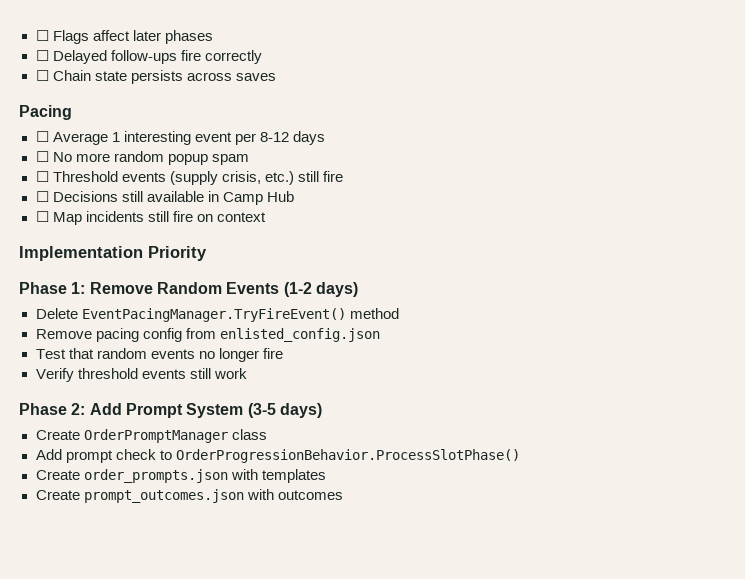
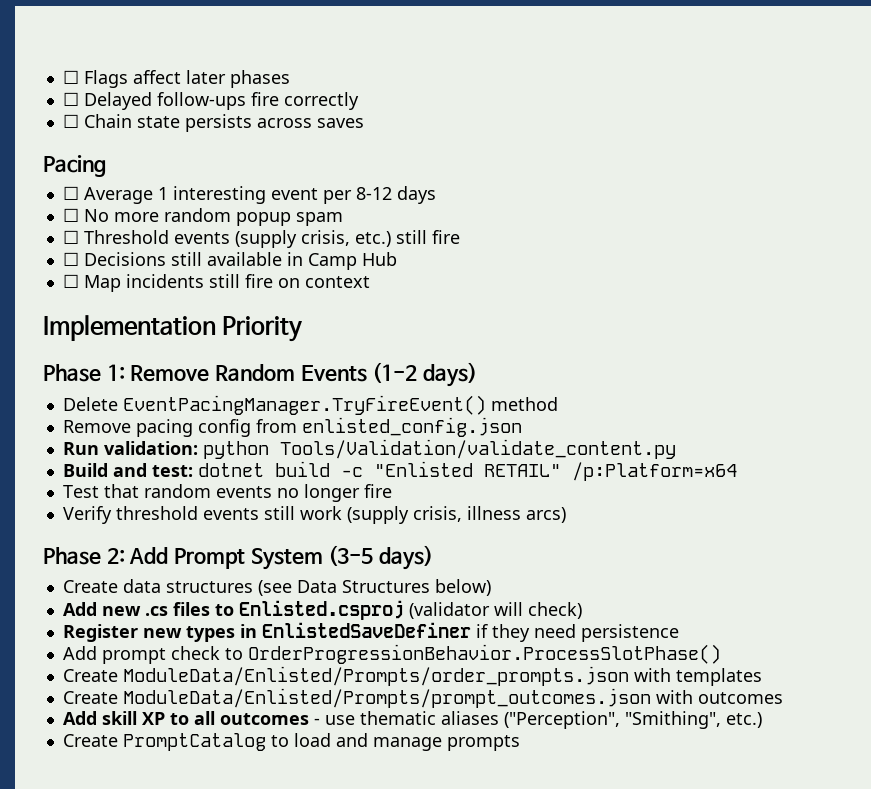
(380, 335) none -> [62,439,676,459] [62,461,737,481] // Run validation: python Tools/Validation/validate_content.py // Build and test: dotnet build -c "Enlisted RETAIL" /p:Platform=x64
(247, 373) none -> [346,506,566,524] (supply crisis, illness arcs)
[83,429,267,443] OrderPromptManager class -> [122,579,491,596] [62,600,582,620] [62,622,679,642] data structures (see Data Structures below) // Add new .cs files to Enlisted.csproj (validator will check) // Register new types in EnlistedSaveDefiner if they need persistence
[83,469,228,483] order_prompts.json -> [122,666,629,686] ModuleData/Enlisted/Prompts/order_prompts.json
[83,489,244,503] prompt_outcomes.json -> [122,688,651,708] ModuleData/Enlisted/Prompts/prompt_outcomes.json
(343, 495) none -> [62,711,762,729] [62,733,520,751] // Add skill XP to all outcomes - use thematic aliases ("Perception", "Smithing", etc.) // Create PromptCatalog to load and manage prompts

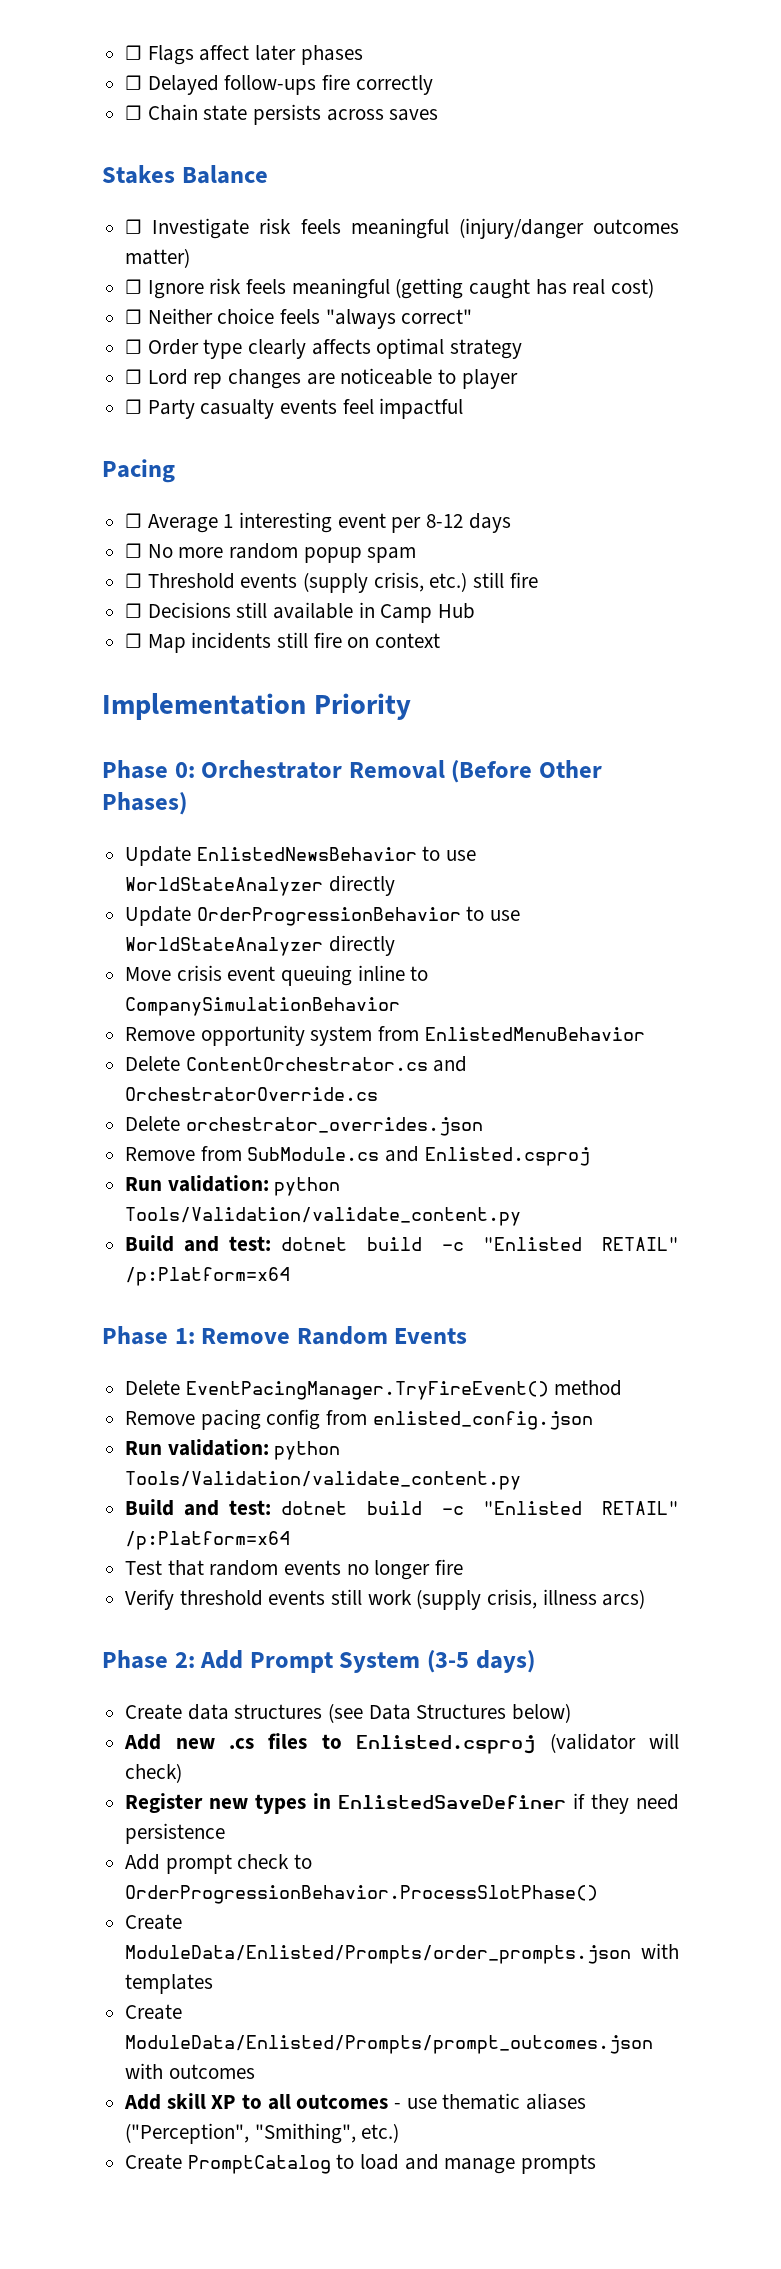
(364, 123) none -> [102,165,268,184] [125,218,679,239] [125,248,191,268] [125,278,655,299] [125,308,473,329] [125,338,523,359] [125,368,518,389] [125,398,464,419] // Stakes Balance // ☐ Investigate risk feels meaningful (injury/danger outcomes matter) // ☐ Ignore risk feels meaningful (getting caught has real cost) // ☐ Neither choice feels "always correct" // ☐ Order type clearly affects optimal strategy // ☐ Lord rep changes are noticeable to player // ☐ Party casualty events feel impactful
(303, 329) none -> [102,760,603,783] [102,792,187,815] [125,846,477,866] [125,875,395,896] [125,906,521,926] [125,935,395,956] [125,965,429,986] [125,997,401,1016] [125,1025,645,1046] [125,1056,468,1072] [125,1087,379,1101] [125,1116,483,1136] [125,1146,590,1166] [125,1175,341,1196] [125,1207,522,1226] [125,1235,679,1252] [125,1267,291,1286] // Phase 0: Orchestrator Removal (Before Other Phases) // Update EnlistedNewsBehavior to use WorldStateAnalyzer directly // Update OrderProgressionBehavior to use WorldStateAnalyzer directly // Move crisis event queuing inline to CompanySimulationBehavior // Remove opportunity system from EnlistedMenuBehavior // Delete ContentOrchestrator.cs and OrchestratorOverride.cs // Delete orchestrator_overrides.json // Remove from SubModule.cs and Enlisted.csproj // Run validation: python Tools/Validation/validate_content.py // Build and test: dotnet build -c "Enlisted RETAIL" /p:Platform=x64
[372,362,477,387] (1-2 days) -> (468, 1336) none

